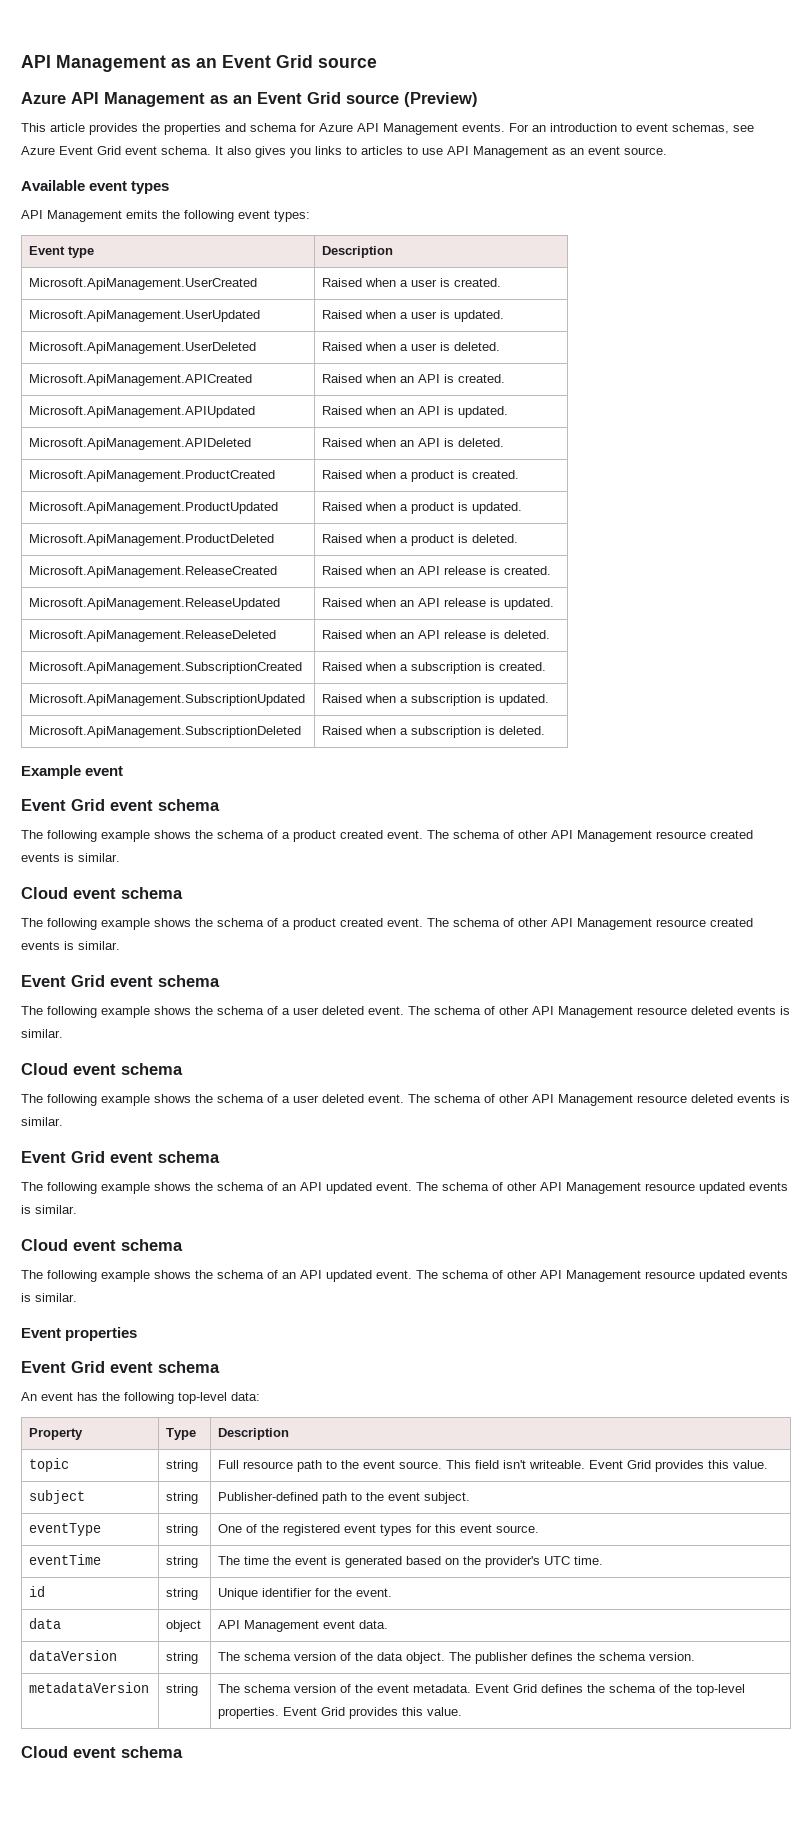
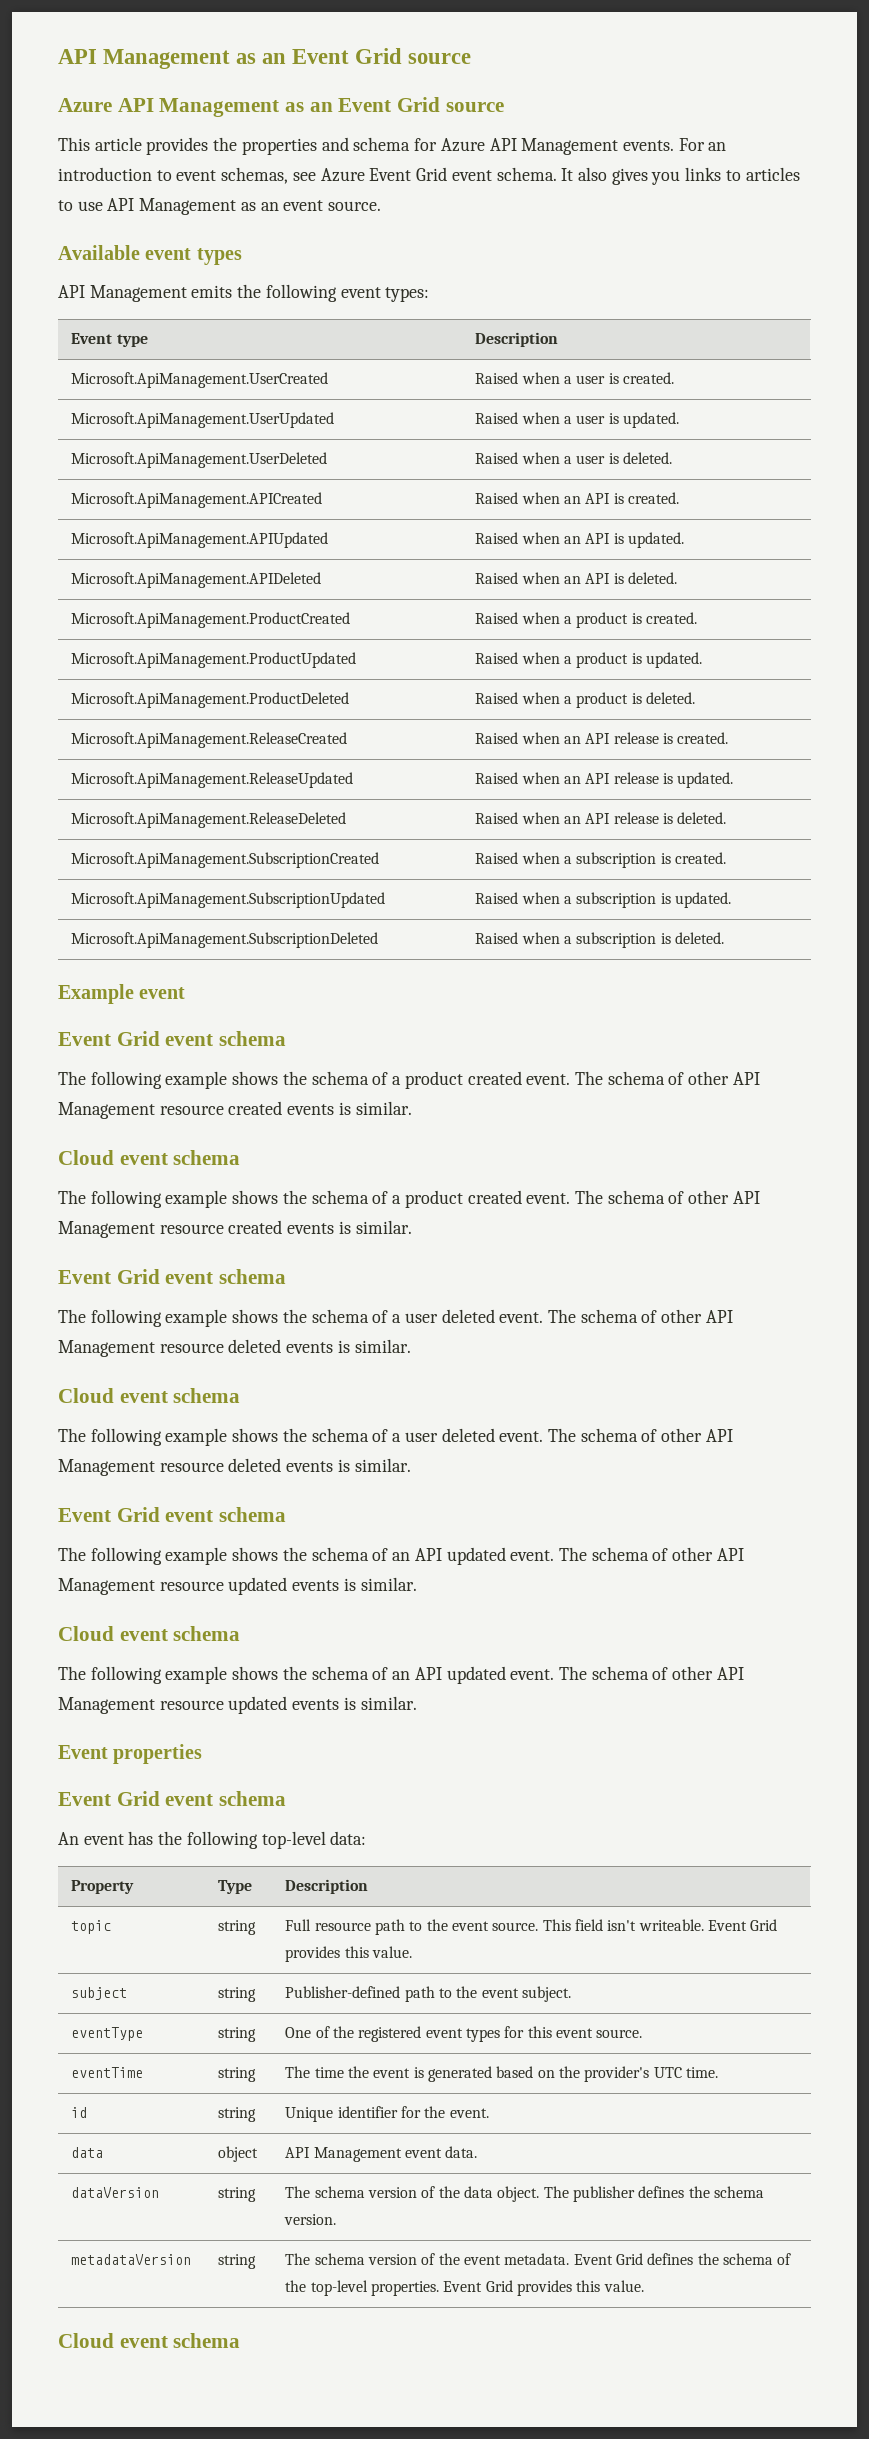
[404,92,478,107] (Preview) -> (504, 107) none

